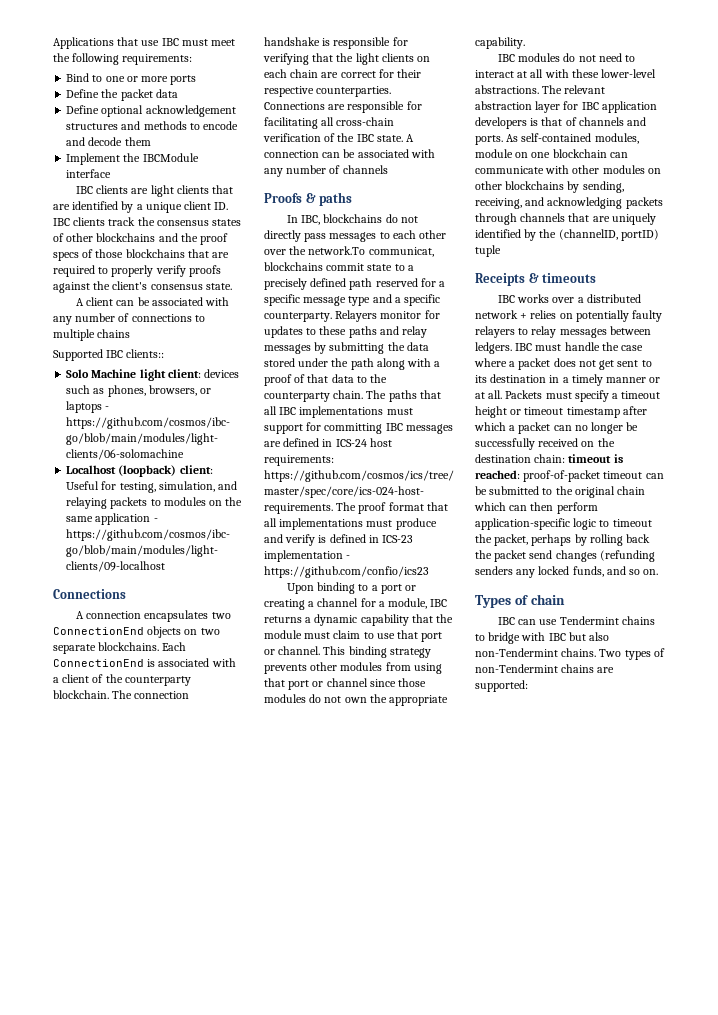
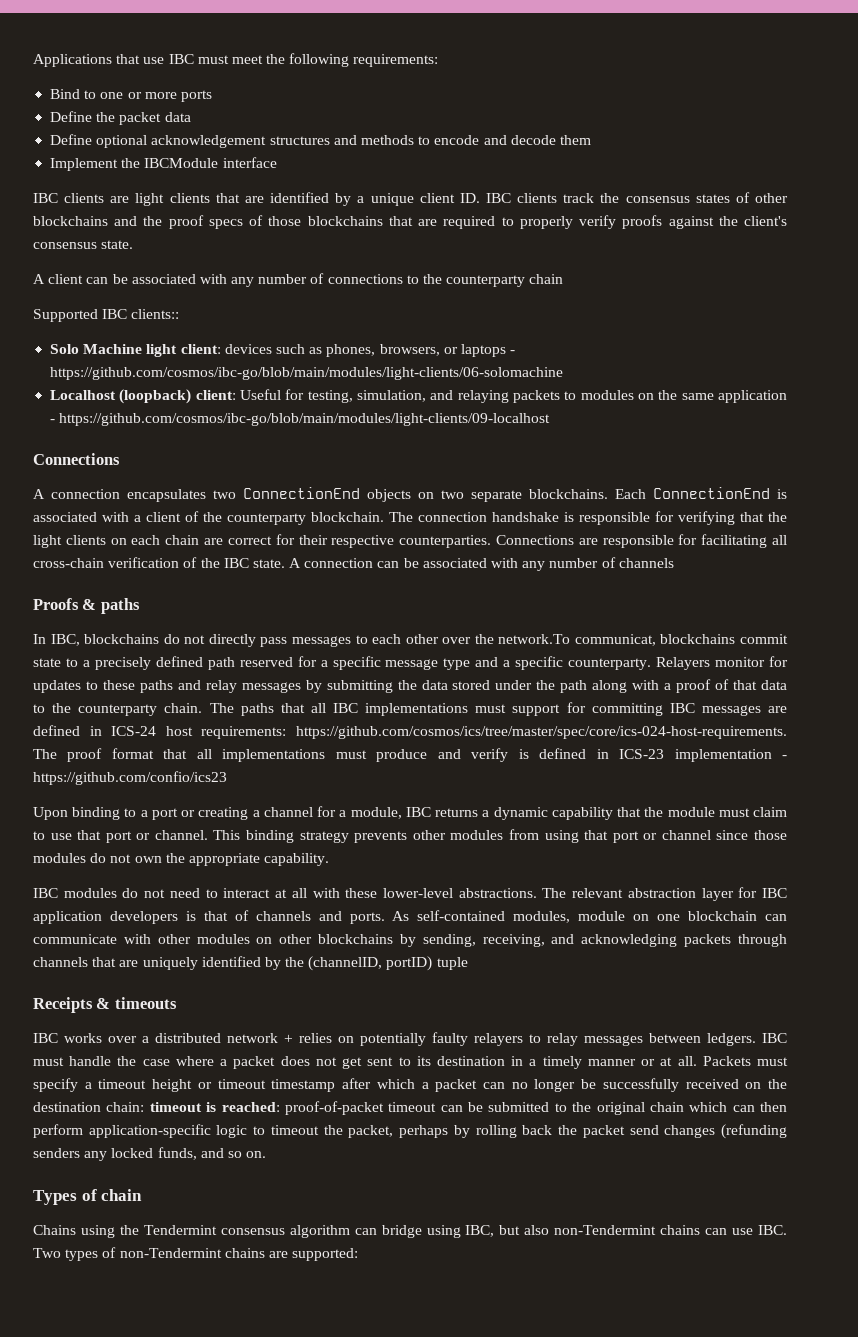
[53,329,131,341] multiple chains -> [423,274,564,287] the counterparty chain
[497,616,655,625] [475,632,610,644] [475,648,597,657] IBC can use Tendermint chains to bridge with IBC but also non-Tendermint chains. -> [33,1225,787,1238] Chains using the Tendermint consensus algorithm can bridge using IBC, but also non-Tendermint chains can use IBC.

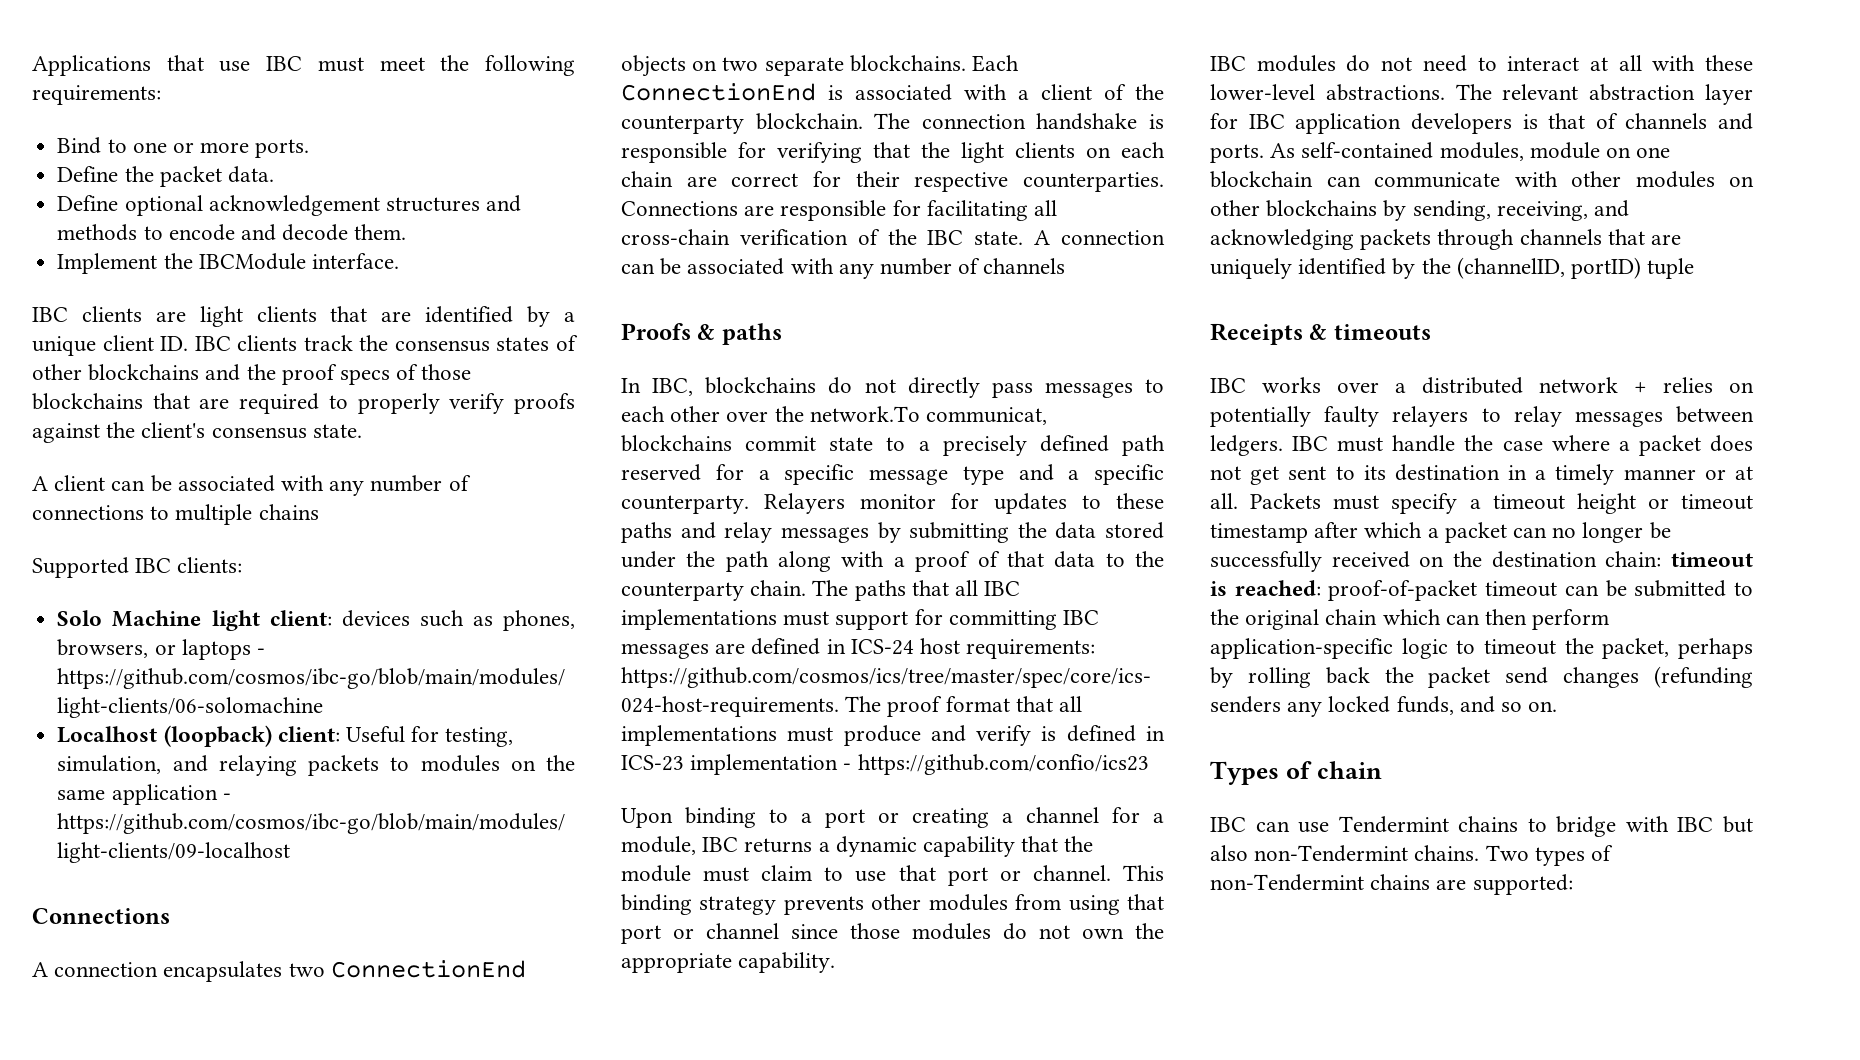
[180,90,212,102] ports -> [255,139,310,158] ports.
[164,112,191,122] data -> [227,166,274,183] data.
[559,135,591,145] them -> [354,224,407,240] them.
[222,157,277,168] interface -> [311,253,399,269] interface.
[423,274,564,287] the counterparty chain -> [175,504,319,525] multiple chains
[131,309,180,319] clients:: -> [177,557,243,573] clients:
[33,1225,787,1238] Chains using the Tendermint consensus algorithm can bridge using IBC, but also non-Tendermint chains can use IBC. -> [1210,816,1753,837] [1210,845,1480,862] IBC can use Tendermint chains to bridge with IBC but also non-Tendermint chains.

